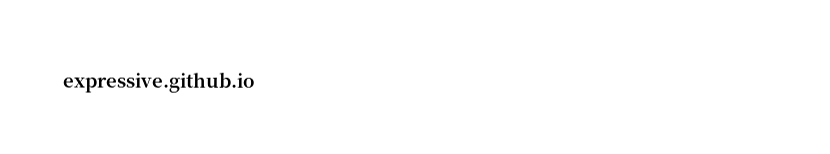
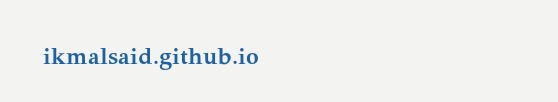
[62,72,256,93] expressive.github.io -> [43,48,259,70] ikmalsaid.github.io

